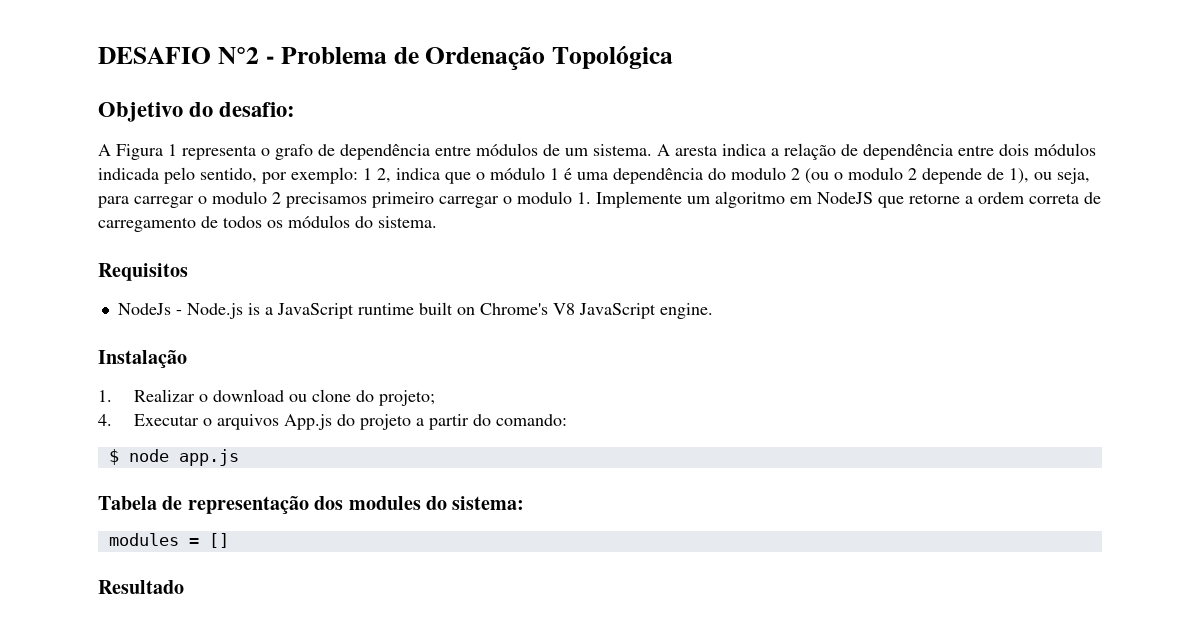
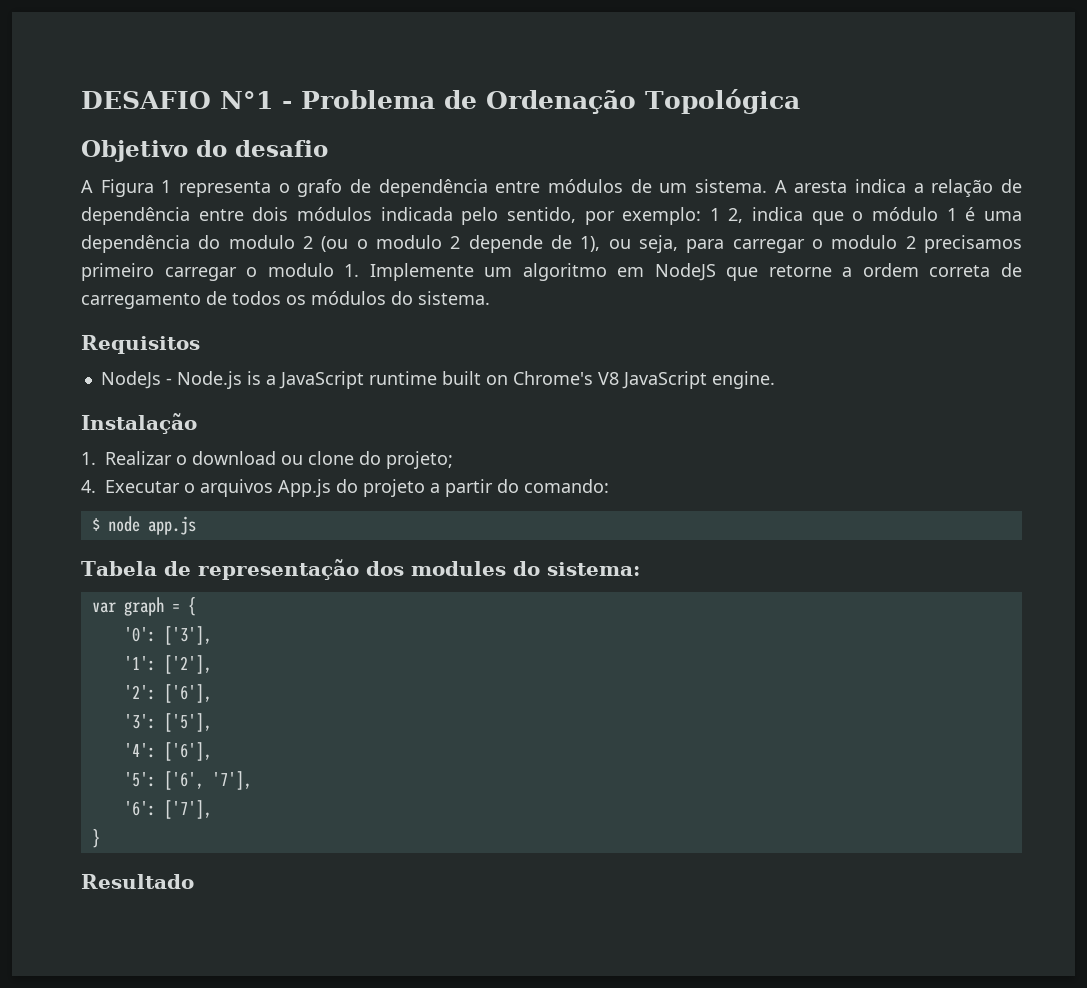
[217,47,259,64] N°2 -> [220,91,273,109] N°1
[219,102,296,117] desafio: -> [235,140,328,157] desafio
[108,533,229,548] modules = [] -> [91,597,196,616] [123,626,212,645] [123,655,212,674] [123,684,212,703] [123,713,212,732] [123,742,212,761] [123,771,252,790] [123,800,212,819] [91,829,100,848] var graph = { // '0': ['3'], // '1': ['2'], // '2': ['6'], // '3': ['5'], // '4': ['6'], // '5': ['6', '7'], // '6': ['7'], // }

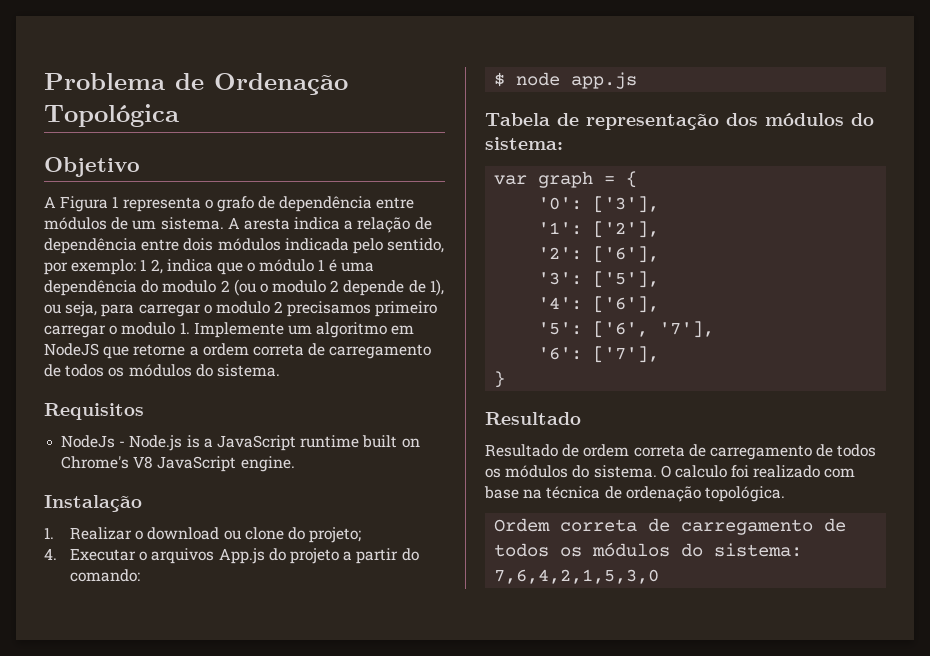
[81,91,292,109] DESAFIO N°1 - -> (44, 81) none
[196,140,328,157] do desafio -> (140, 167) none
[410,561,506,576] modules -> [765,113,844,126] módulos
(194, 881) none -> [485,444,877,460] [485,465,856,478] [484,486,785,502] [494,518,847,535] [494,542,803,557] [494,569,660,584] // Resultado de ordem correta de carregamento de todos os módulos do sistema. O calculo foi realizado com base na técnica de ordenação topológica. // Ordem correta de carregamento de todos os módulos do sistema: 7,6,4,2,1,5,3,0

